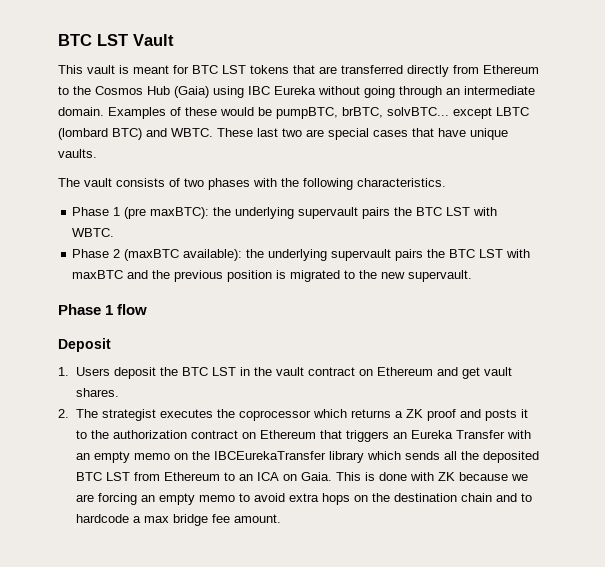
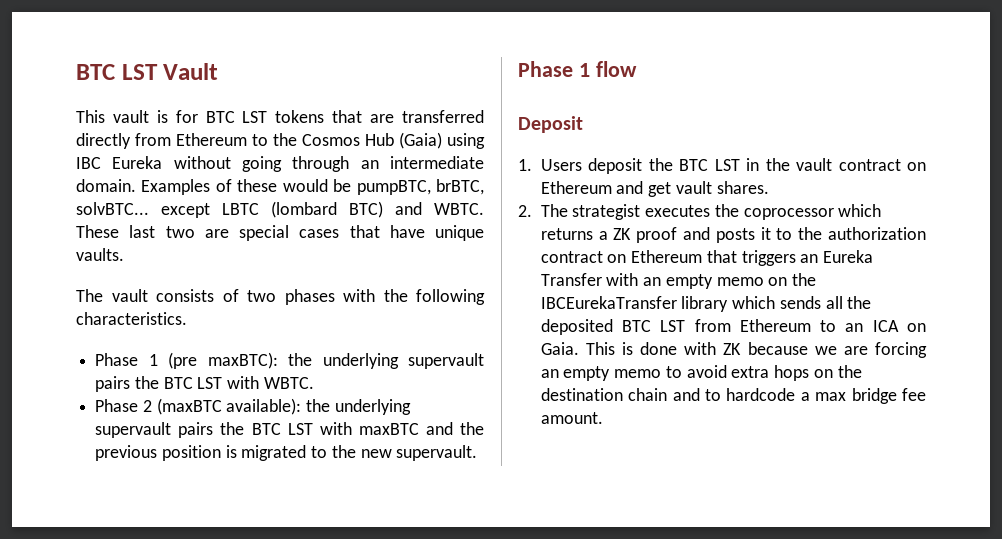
[133,65,169,74] meant -> (168, 116) none

